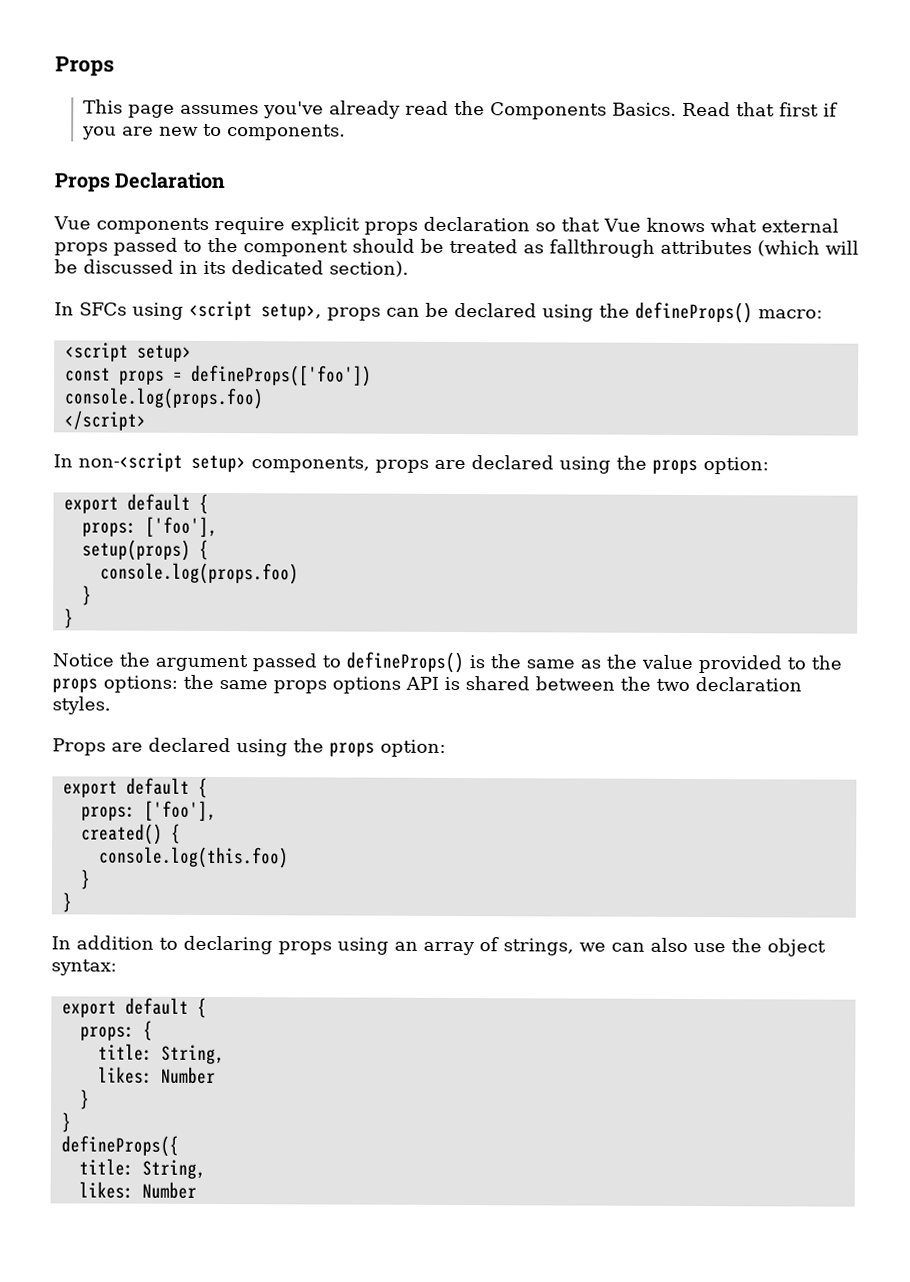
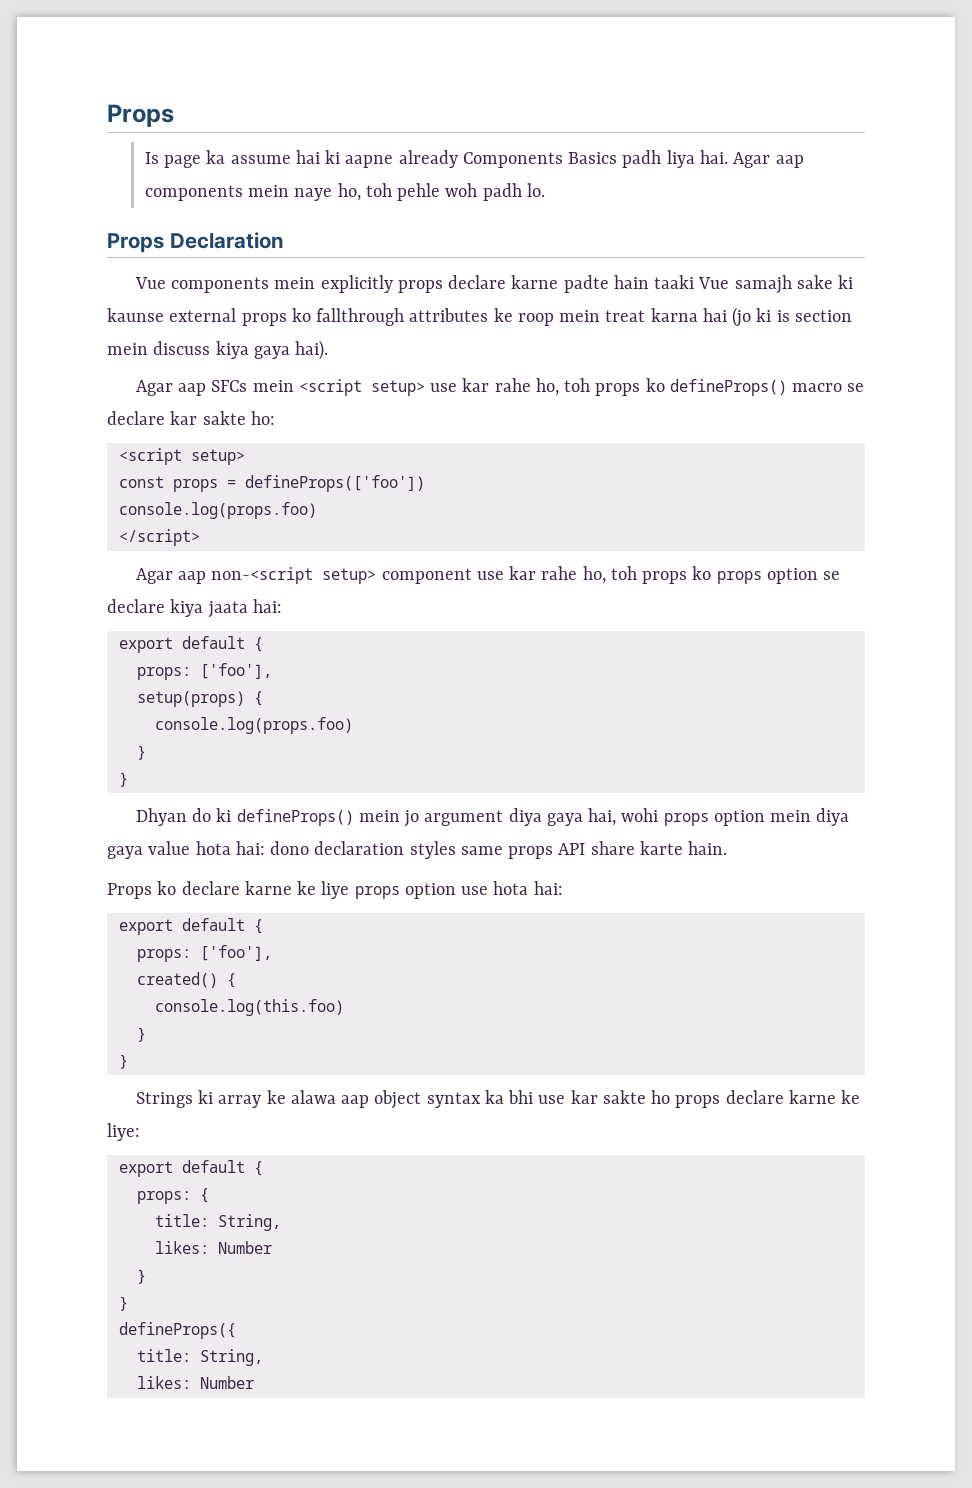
[83,99,839,120] [82,123,347,141] [54,171,226,193] [53,216,839,235] [54,237,859,258] [54,259,409,277] [54,300,823,324] This page assumes you've already read the Components Basics. Read that first if you are new to components. // Props Declaration // Vue components require explicit props declaration so that Vue knows what external props passed to the component should be treated as fallthrough attributes (which will be discussed in its dedicated section). // In SFCs using <script setup>, props can be declared using the defineProps() macro: -> [144,150,804,168] [144,183,545,201] [107,232,284,253] [134,275,854,294] [107,307,852,327] [107,340,329,360] [135,378,865,396] [107,411,275,425] Is page ka assume hai ki aapne already Components Basics padh liya hai. Agar aap components mein naye ho, toh pehle woh padh lo. // Props Declaration // Vue components mein explicitly props declare karne padte hain taaki Vue samajh sake ki kaunse external props ko fallthrough attributes ke roop mein treat karna hai (jo ki is section mein discuss kiya gaya hai). // Agar aap SFCs mein <script setup> use kar rahe ho, toh props ko defineProps() macro se declare kar sakte ho:
[53,452,769,475] In non-<script setup> components, props are declared using the props option: -> [135,566,841,584] [107,599,282,618] Agar aap non-<script setup> component use kar rahe ho, toh props ko props option se declare kiya jaata hai:
[52,651,842,674] [52,674,802,694] [52,696,111,715] [52,737,446,757] Notice the argument passed to defineProps() is the same as the value provided to the props options: the same props options API is shared between the two declaration styles. // Props are declared using the props option: -> [135,808,850,827] [107,841,728,859] [107,881,563,899] Dhyan do ki defineProps() mein jo argument diya gaya hai, wohi props option mein diya gaya value hota hai: dono declaration styles same props API share karte hain. // Props ko declare karne ke liye props option use hota hai:
[51,935,826,957] [51,959,117,976] In addition to declaring props using an array of strings, we can also use the object syntax: -> [135,1090,861,1109] [107,1123,140,1141] Strings ki array ke alawa aap object syntax ka bhi use kar sakte ho props declare karne ke liye:

